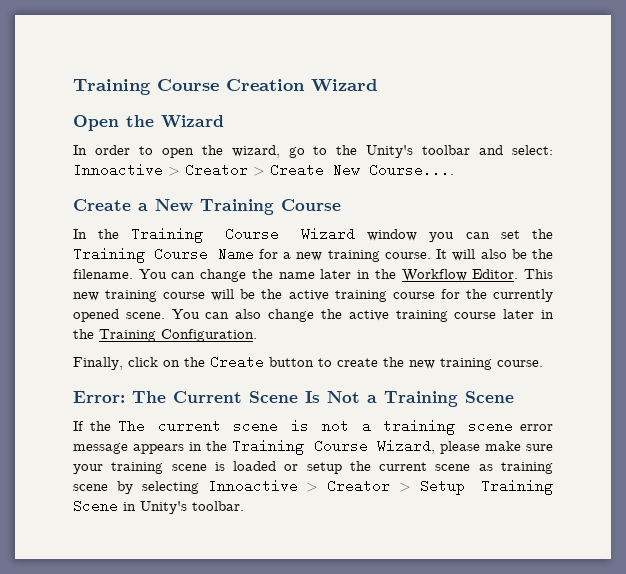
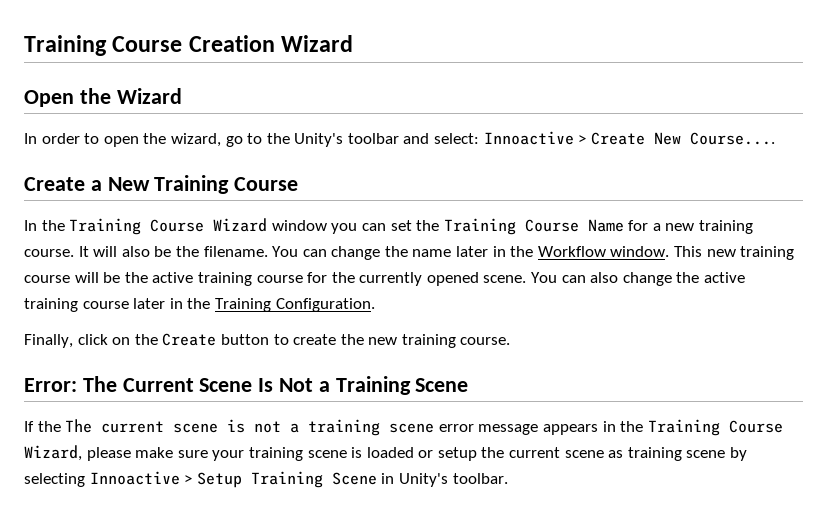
[185,163,265,177] Creator > -> (587, 139) none
[472,269,519,279] Editor. -> [610,246,670,257] window.
[327,479,412,493] Creator > -> (193, 479) none

